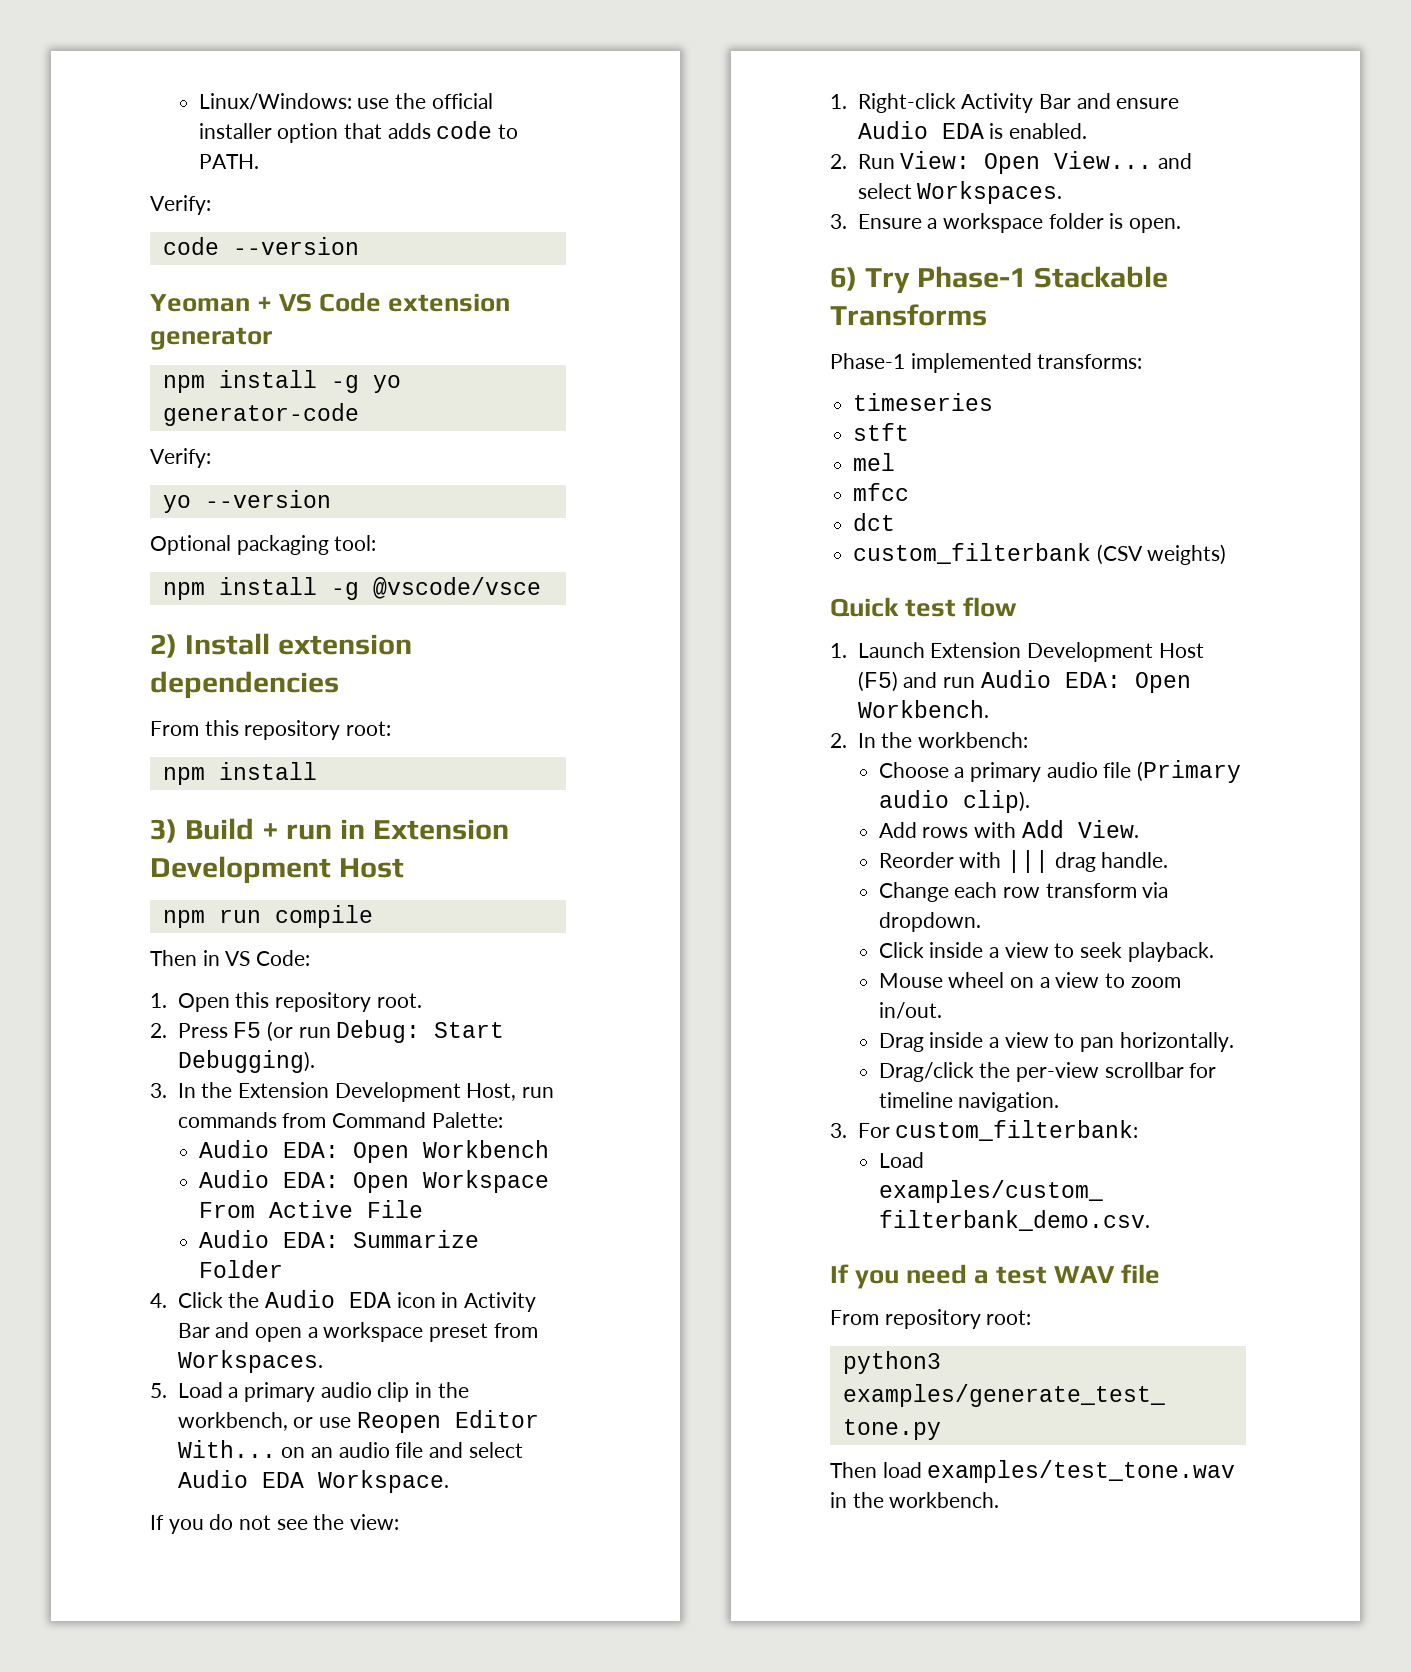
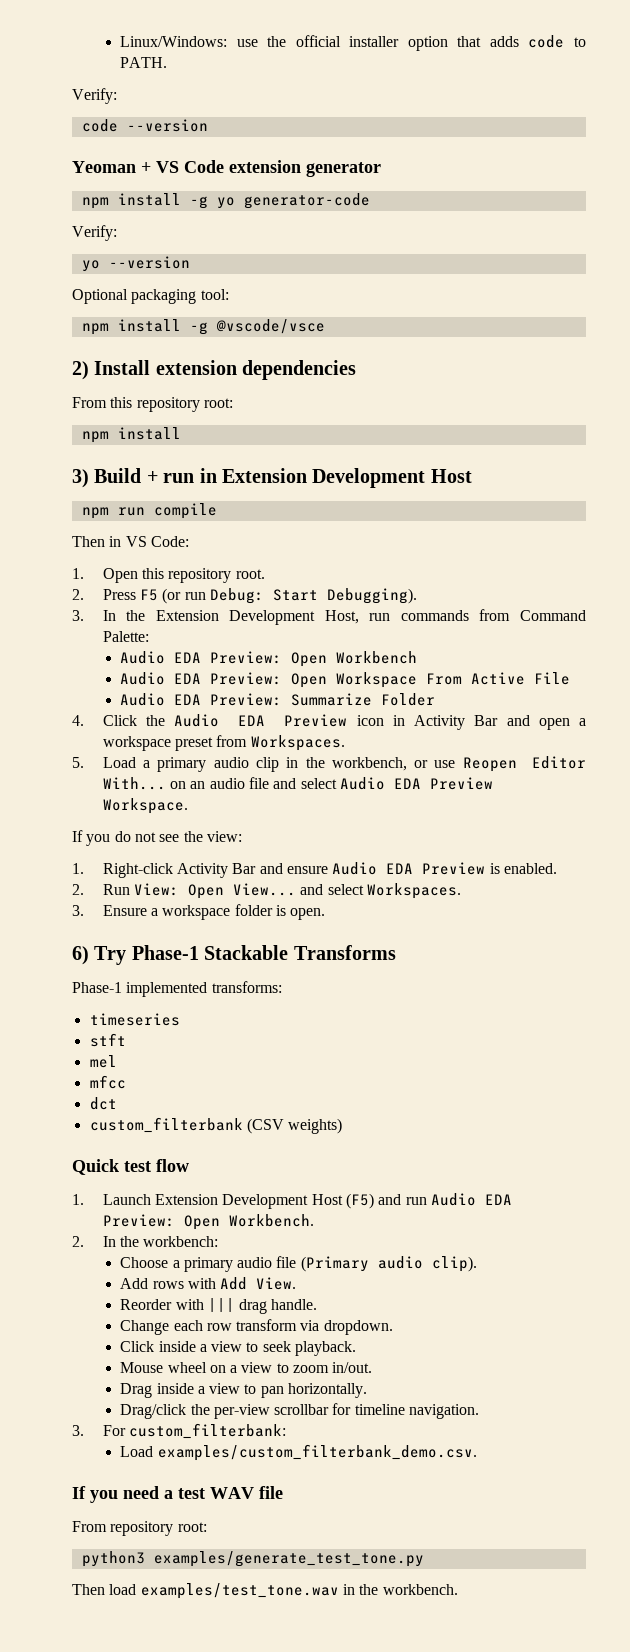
[282,1142,339,1158] EDA: -> [174,651,283,664] EDA Preview:
[282,1172,339,1188] EDA: -> [174,672,283,685] EDA Preview:
[282,1232,339,1248] EDA: -> [174,693,283,706] EDA Preview:
(391, 1300) none -> [284,714,348,727] Preview
(304, 1480) none -> [429,777,493,790] Preview
(984, 131) none -> [422,862,486,875] Preview
[1064,672,1121,688] EDA: -> [484,1194,512,1205] [102,1214,175,1227] EDA Preview:

